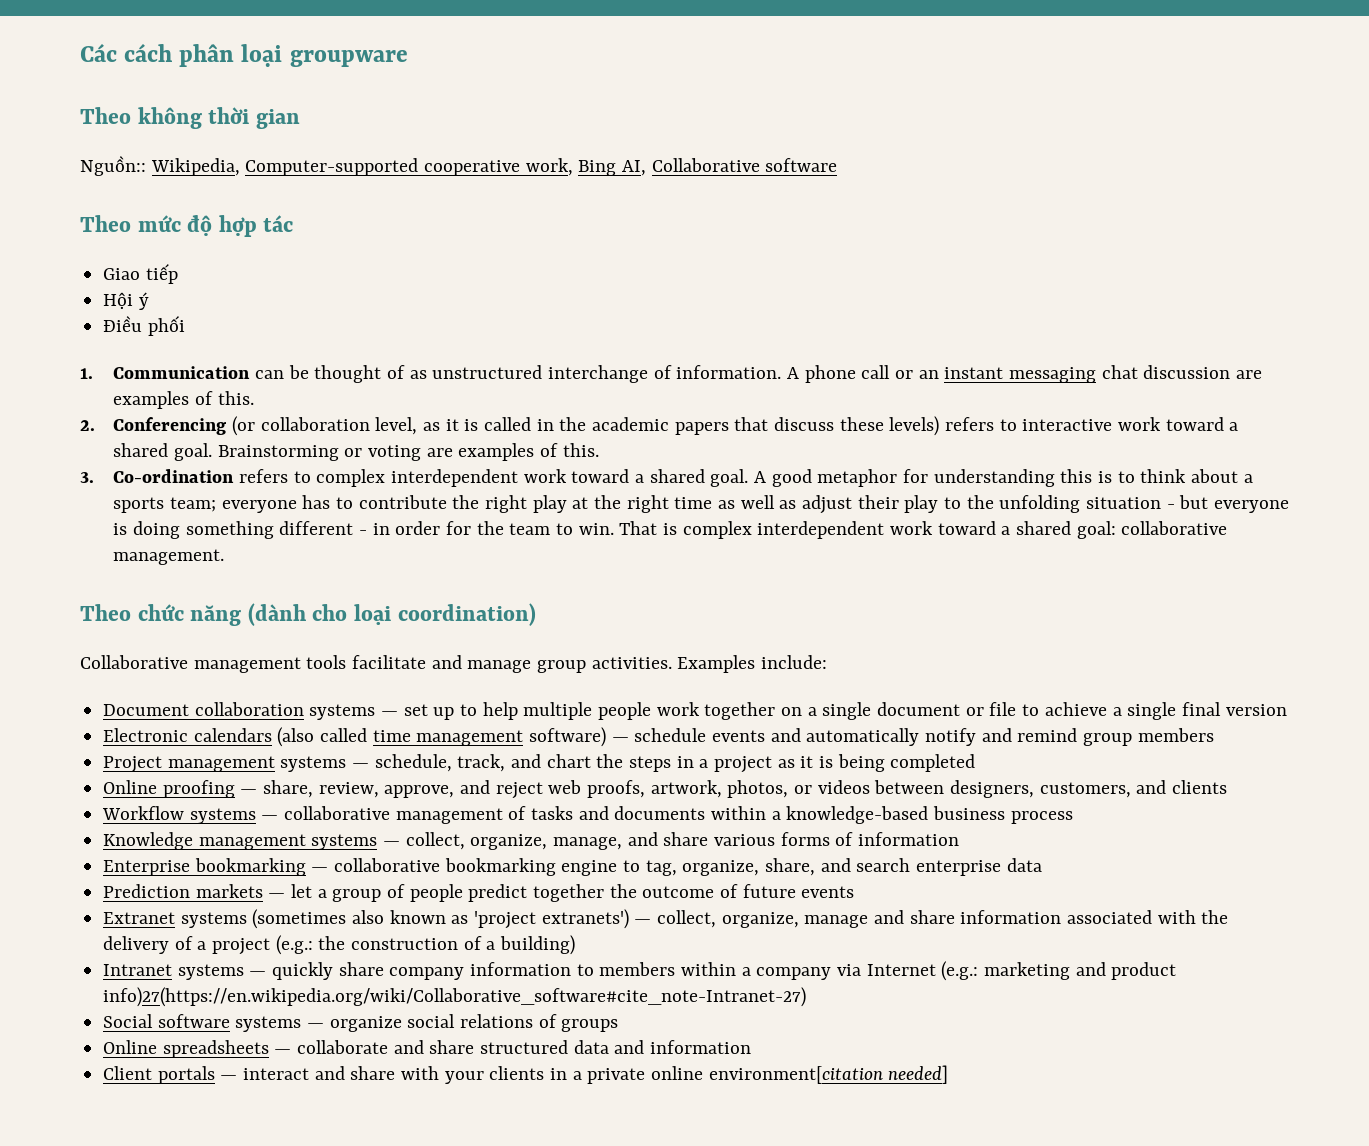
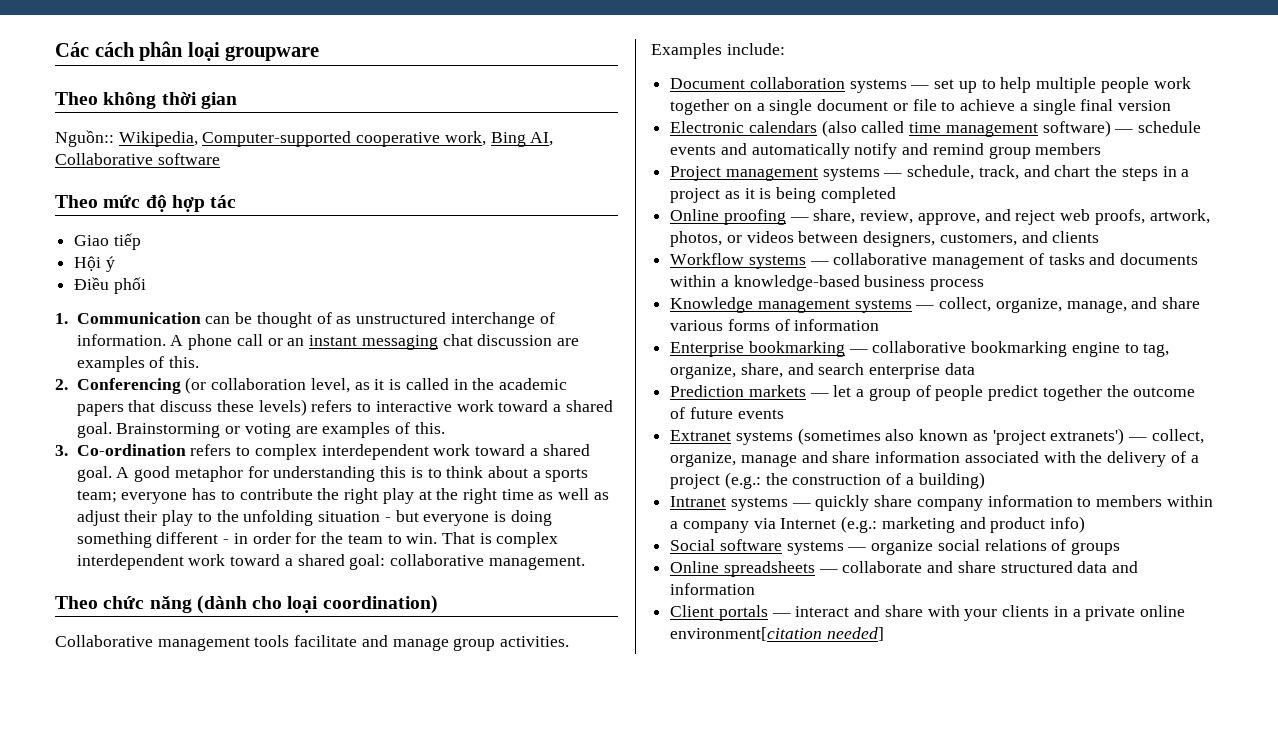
[103,987,807,1007] info)27(https://en.wikipedia.org/wiki/Collaborative_software#cite_note-Intranet-27) -> [1050,516,1086,533] info)

